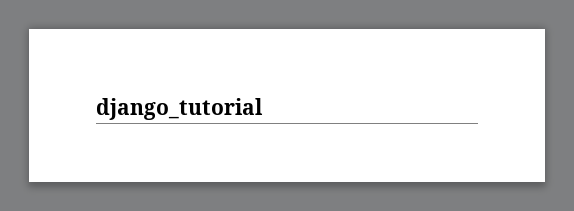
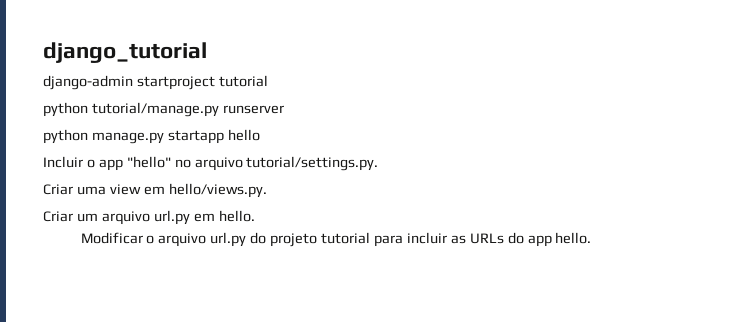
(263, 109) none -> [43,75,268,90] [43,102,284,117] [43,129,260,144] [43,156,379,171] [43,183,267,198] [43,210,255,225] [80,232,592,247] // django-admin startproject tutorial // python tutorial/manage.py runserver // python manage.py startapp hello // Incluir o app "hello" no arquivo tutorial/settings.py. // Criar uma view em hello/views.py. // Criar um arquivo url.py em hello. // Modificar o arquivo url.py do projeto tutorial para incluir as URLs do app hello.

